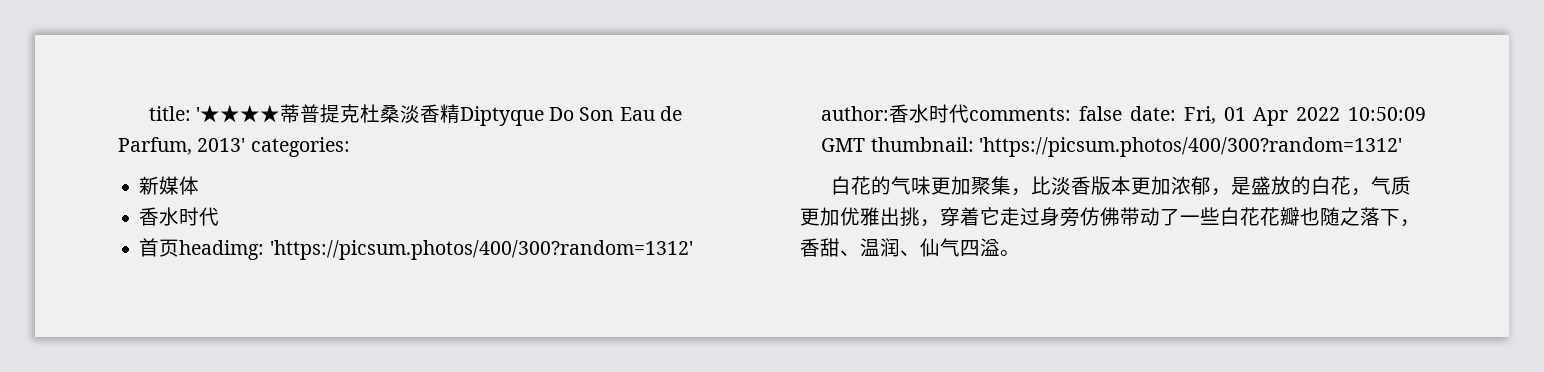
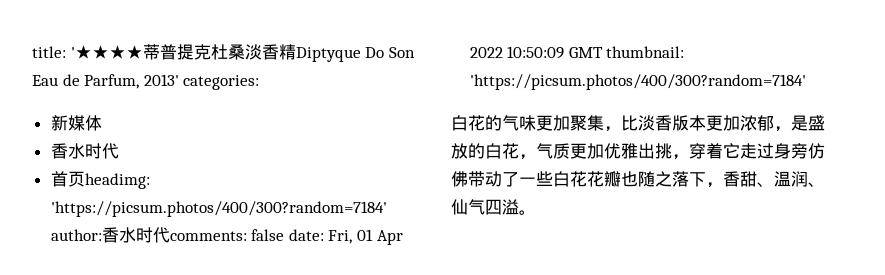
[269,240,693,260] 'https://picsum.photos/400/300?random=1312' -> [50,201,387,217] 'https://picsum.photos/400/300?random=7184'
[978,137,1402,157] 'https://picsum.photos/400/300?random=1312' -> [469,74,806,90] 'https://picsum.photos/400/300?random=7184'

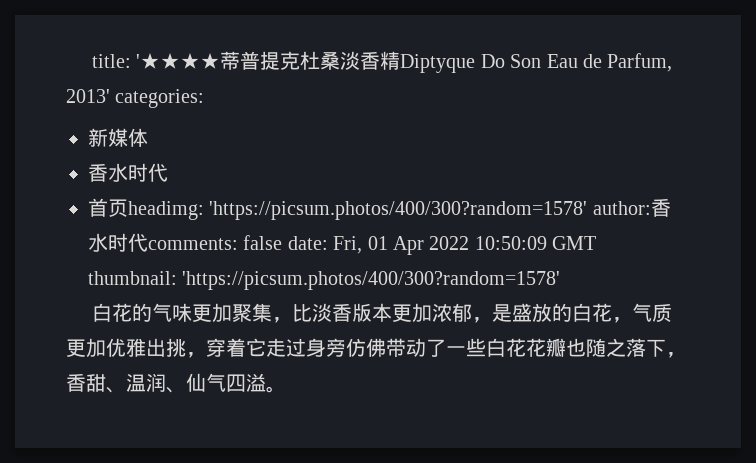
[50,201,387,217] 'https://picsum.photos/400/300?random=7184' -> [209,201,588,220] 'https://picsum.photos/400/300?random=1578'
[469,74,806,90] 'https://picsum.photos/400/300?random=7184' -> [182,271,561,290] 'https://picsum.photos/400/300?random=1578'

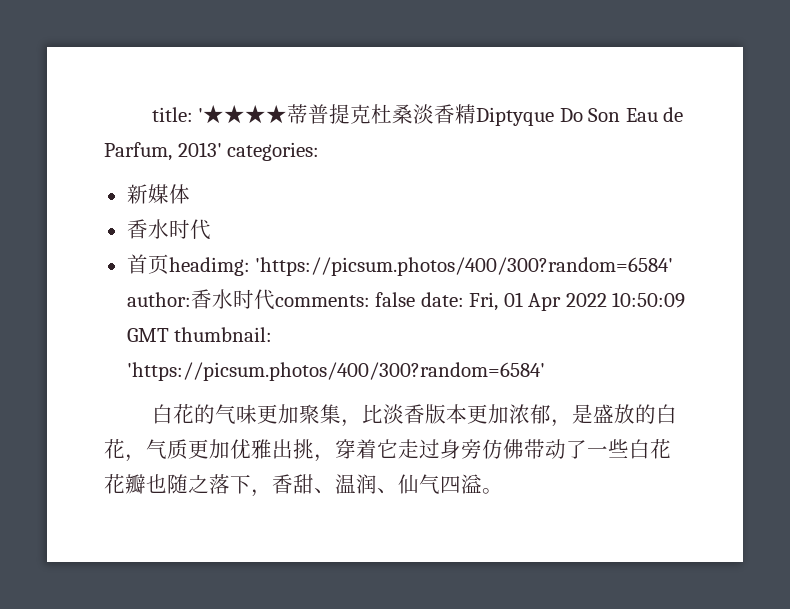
[209,201,588,220] 'https://picsum.photos/400/300?random=1578' -> [255,257,674,276] 'https://picsum.photos/400/300?random=6584'
[182,271,561,290] 'https://picsum.photos/400/300?random=1578' -> [126,362,545,381] 'https://picsum.photos/400/300?random=6584'

